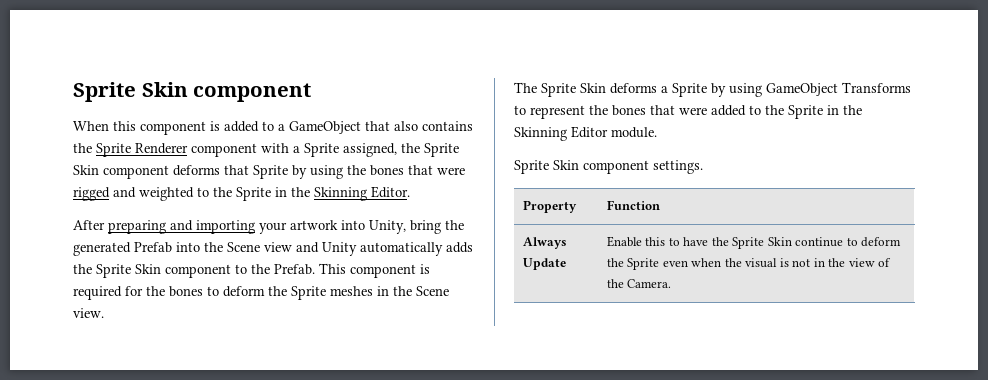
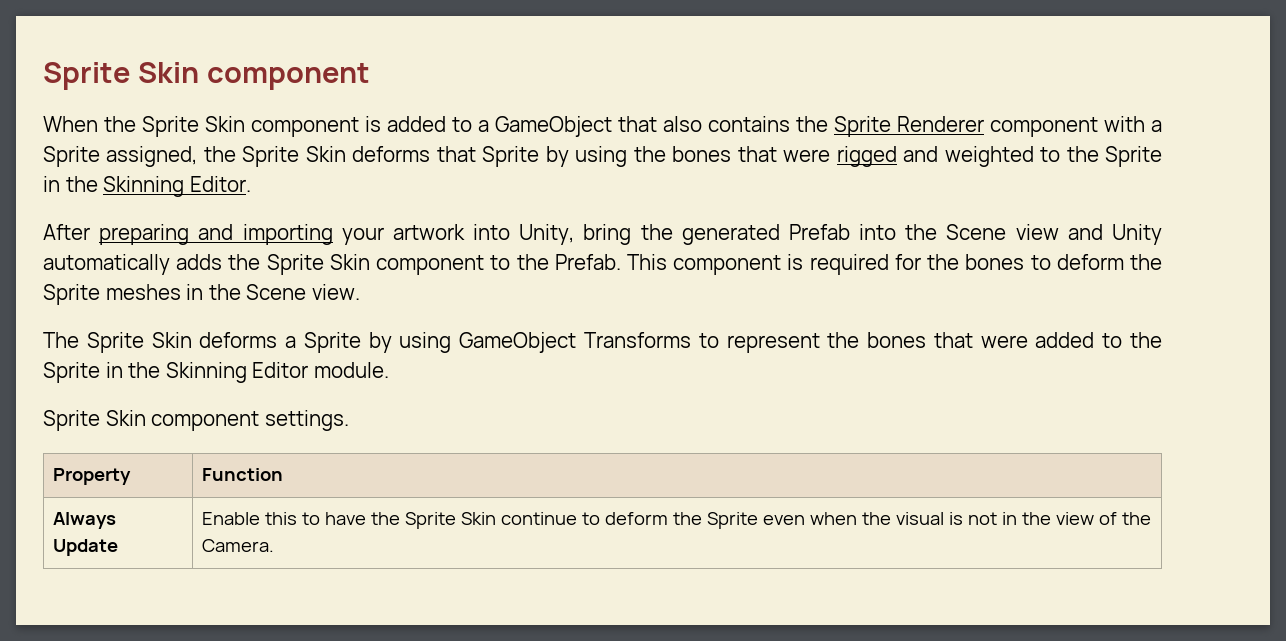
[113,121,136,131] this -> [104,116,245,137] the Sprite Skin
[103,165,169,179] component -> (346, 154) none

